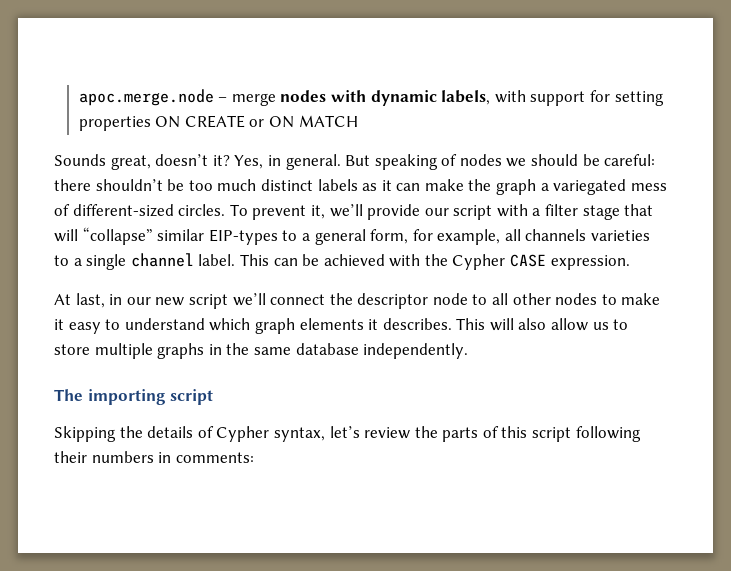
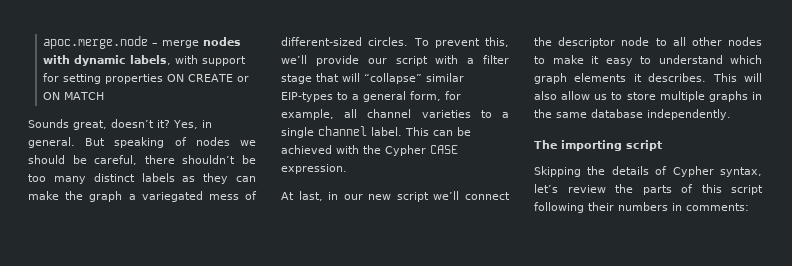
[604,154,656,166] careful: -> [94,155,138,165] careful,
[217,179,257,191] much -> [53,176,86,184] many
[381,180,392,191] it -> [203,173,229,184] they
[310,205,325,219] it, -> [485,37,509,47] this,
[525,229,587,241] channels -> [367,109,412,118] channel

